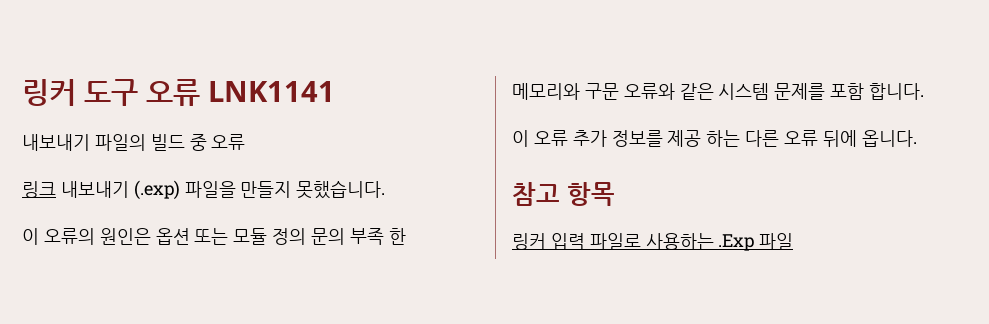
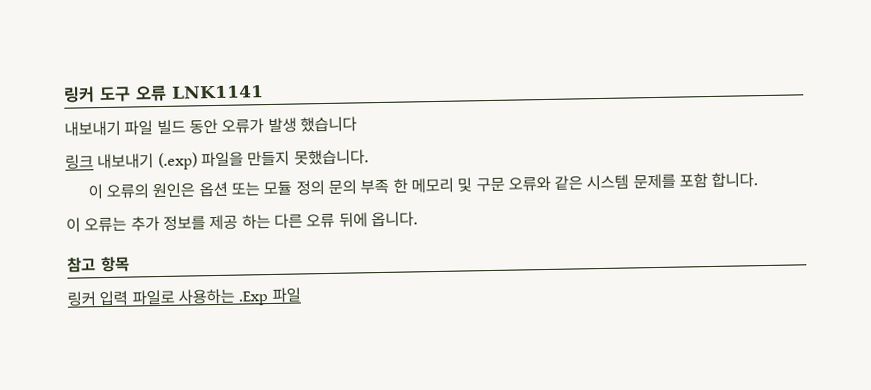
[94,134,246,151] 파일의 빌드 중 오류 -> [124,116,357,136] 파일 빌드 동안 오류가 발생 했습니다
[512,83,580,100] 메모리와 -> [410,177,473,194] 메모리 및
[533,130,568,146] 오류 -> [84,216,128,233] 오류는

